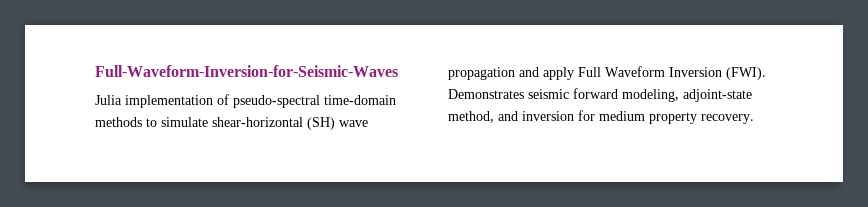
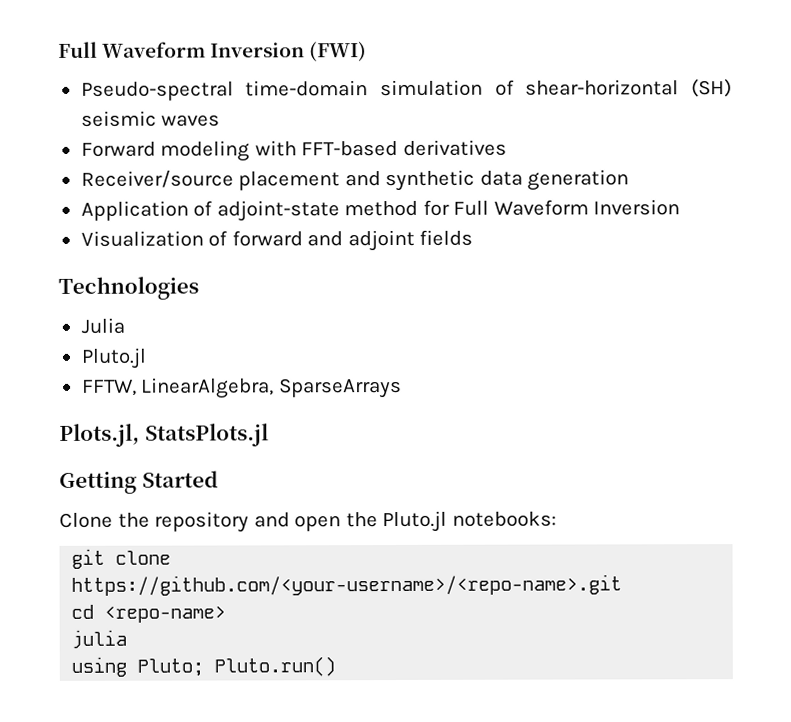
[95,65,398,77] [95,94,396,108] [95,117,368,130] [448,66,766,80] [448,88,752,102] [448,110,754,124] Full-Waveform-Inversion-for-Seismic-Waves // Julia implementation of pseudo-spectral time-domain methods to simulate shear-horizontal (SH) wave propagation and apply Full Waveform Inversion (FWI). Demonstrates seismic forward modeling, adjoint-state method, and inversion for medium property recovery. -> [58,41,368,62] [80,79,732,101] [80,110,221,127] [80,139,507,162] [80,169,630,192] [80,199,681,222] [80,229,474,252] [58,276,199,300] [80,317,125,334] [80,347,147,369] [81,377,402,399] [59,423,269,447] [59,470,218,494] [59,510,557,533] [71,548,172,569] [71,574,623,596] [71,604,227,623] [71,629,128,649] [71,656,337,677] Full Waveform Inversion (FWI) // Pseudo-spectral time-domain simulation of shear-horizontal (SH) seismic waves // Forward modeling with FFT-based derivatives // Receiver/source placement and synthetic data generation // Application of adjoint-state method for Full Waveform Inversion // Visualization of forward and adjoint fields // Technologies // Julia // Pluto.jl // FFTW, LinearAlgebra, SparseArrays // Plots.jl, StatsPlots.jl // Getting Started // Clone the repository and open the Pluto.jl notebooks: // git clone https://github.com/<your-username>/<repo-name>.git // cd <repo-name> // julia // using Pluto; Pluto.run()

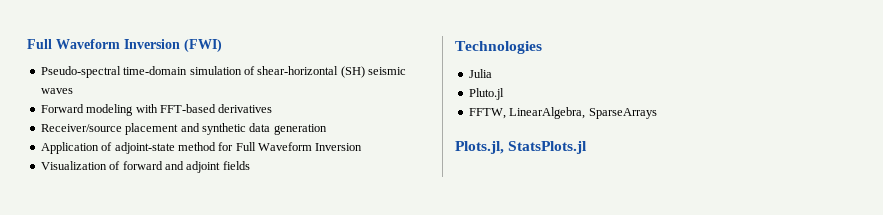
[59,470,218,494] [59,510,557,533] [71,548,172,569] [71,574,623,596] [71,604,227,623] [71,629,128,649] [71,656,337,677] // Getting Started // Clone the repository and open the Pluto.jl notebooks: // git clone https://github.com/<your-username>/<repo-name>.git // cd <repo-name> // julia // using Pluto; Pluto.run() -> (588, 147) none

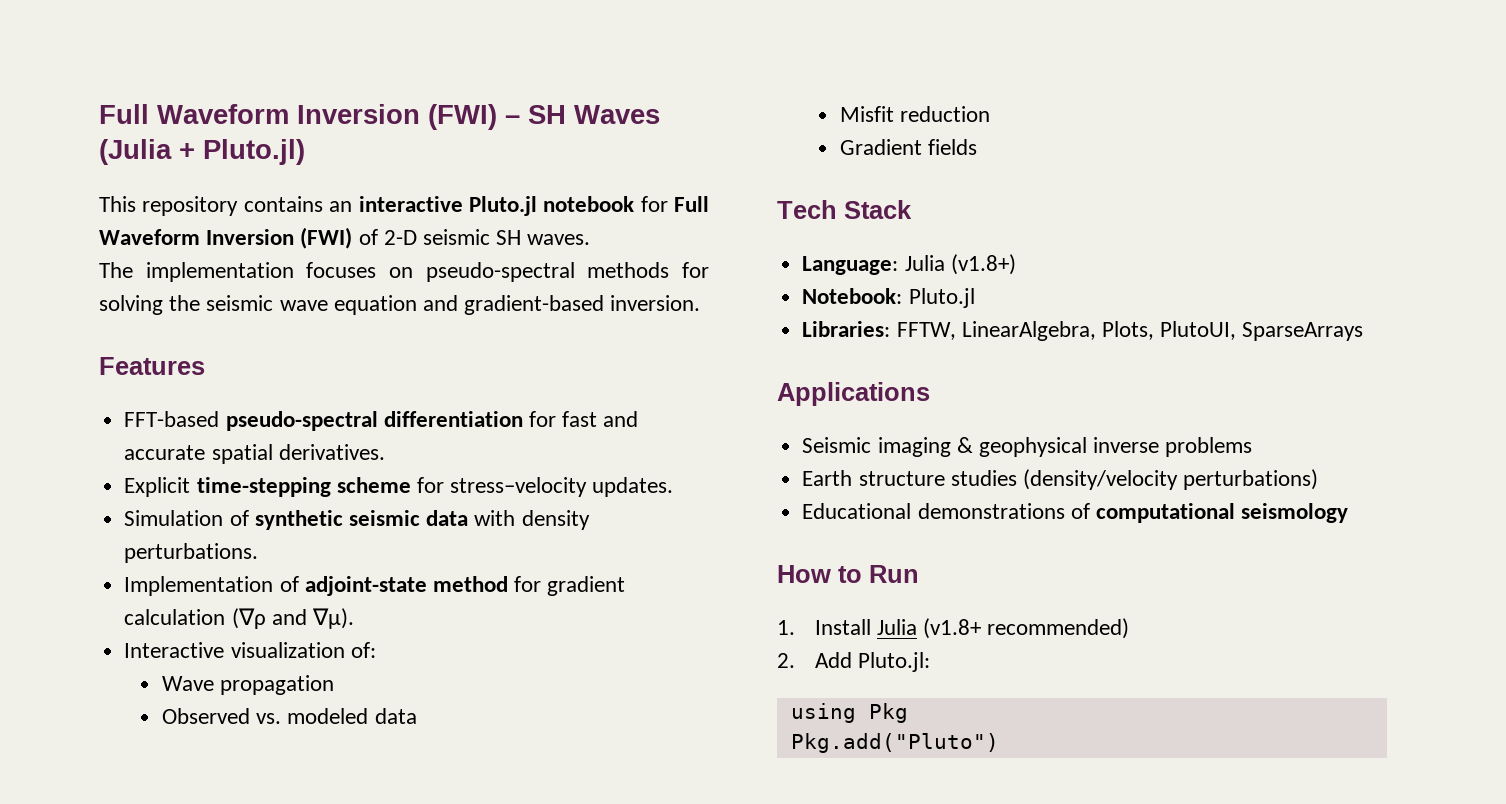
[27,39,222,52] [40,66,406,78] [40,88,73,94] [40,104,273,116] [40,123,327,135] [40,142,363,154] [40,161,250,173] [455,41,542,54] [468,69,492,78] Full Waveform Inversion (FWI) // Pseudo-spectral time-domain simulation of shear-horizontal (SH) seismic waves // Forward modeling with FFT-based derivatives // Receiver/source placement and synthetic data generation // Application of adjoint-state method for Full Waveform Inversion // Visualization of forward and adjoint fields // Technologies // Julia // -> [99,104,660,130] [99,139,305,165] [99,196,709,216] [99,227,591,249] [99,262,710,282] [99,295,701,315] [99,357,205,375] [124,411,639,431] [124,444,385,464] [124,477,674,497] [124,510,590,530] [124,543,259,563] [124,576,626,596] [124,608,354,629] [124,642,376,658] [162,675,335,695] [162,708,417,724] [840,106,991,122] [840,139,978,155] [777,200,912,219] [802,254,1016,275] [802,288,903,304] Full Waveform Inversion (FWI) – SH Waves (Julia + Pluto.jl) // This repository contains an interactive Pluto.jl notebook for Full Waveform Inversion (FWI) of 2-D seismic SH waves. // The implementation focuses on pseudo-spectral methods for solving the seismic wave equation and gradient-based inversion. // Features // FFT-based pseudo-spectral differentiation for fast and accurate spatial derivatives. // Explicit time-stepping scheme for stress–velocity updates. // Simulation of synthetic seismic data with density perturbations. // Implementation of adjoint-state method for gradient calculation (∇ρ and ∇μ). // Interactive visualization of: // Wave propagation // Observed vs. modeled data // Misfit reduction // Gradient fields // Tech Stack // Language: Julia (v1.8+) // Notebook:
(504, 94) none -> [802,321,891,337] Libraries:
(586, 113) none -> [1101,321,1237,340] Plots, PlutoUI,
[455,141,588,154] Plots.jl, StatsPlots.jl -> [777,382,930,406] [802,437,1253,457] [802,469,1319,490] [802,503,1349,523] [777,565,919,583] [777,618,1130,639] [777,652,930,672] [790,703,908,723] [790,733,999,753] Applications // Seismic imaging & geophysical inverse problems // Earth structure studies (density/velocity perturbations) // Educational demonstrations of computational seismology // How to Run // 1. Install Julia (v1.8+ recommended) // 2. Add Pluto.jl: // using Pkg // Pkg.add("Pluto")

